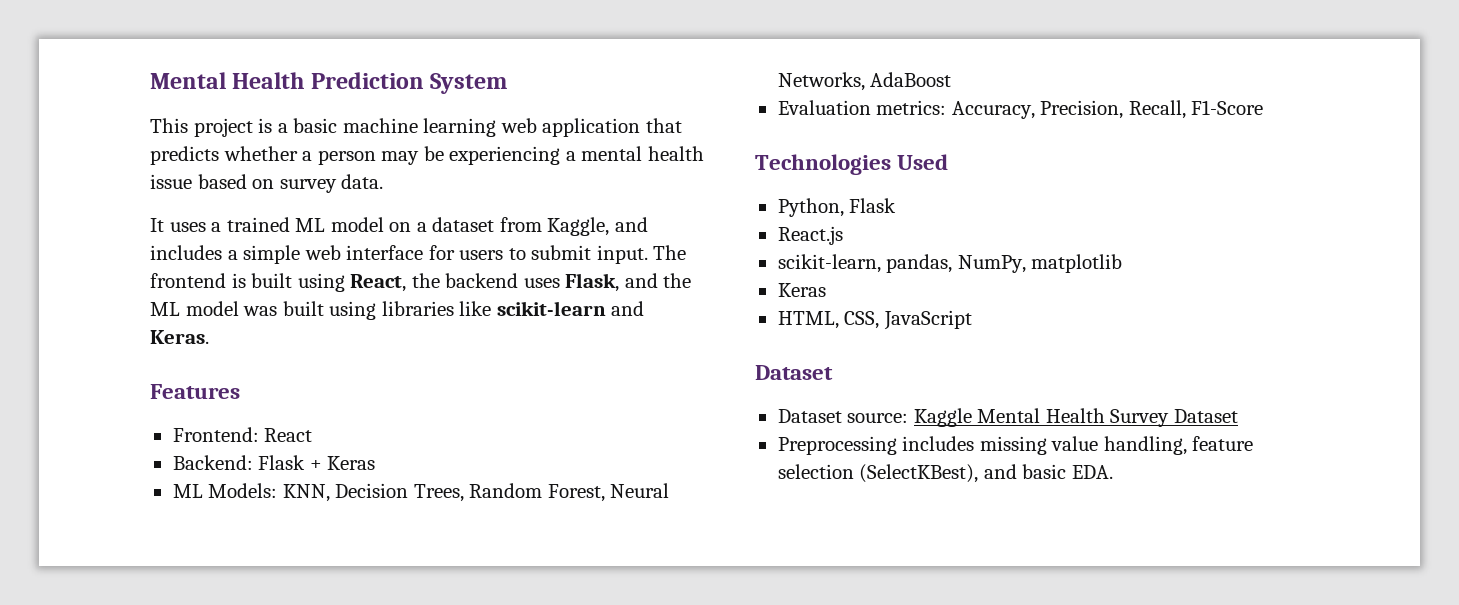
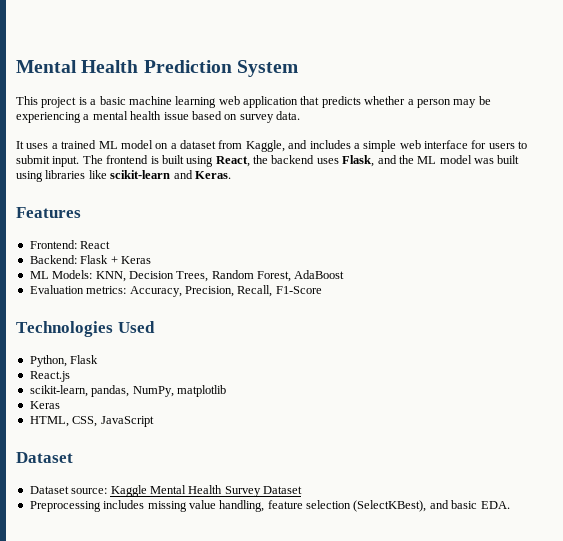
[610,483,670,498] [777,72,865,91] Neural Networks, -> (291, 276) none

